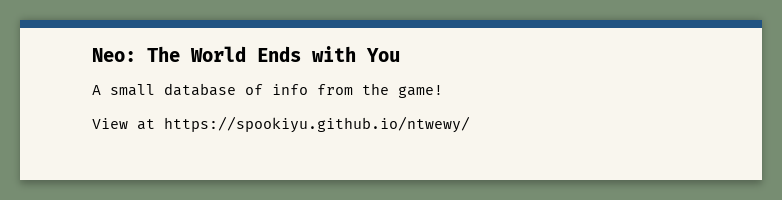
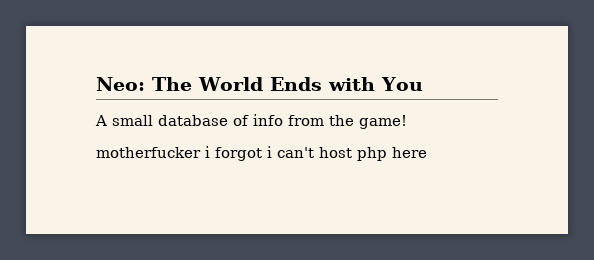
[92,116,470,133] View at https://spookiyu.github.io/ntwewy/ -> [96,146,427,161] motherfucker i forgot i can't host php here

